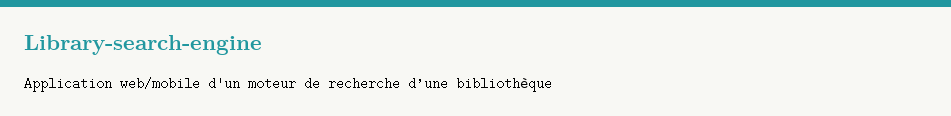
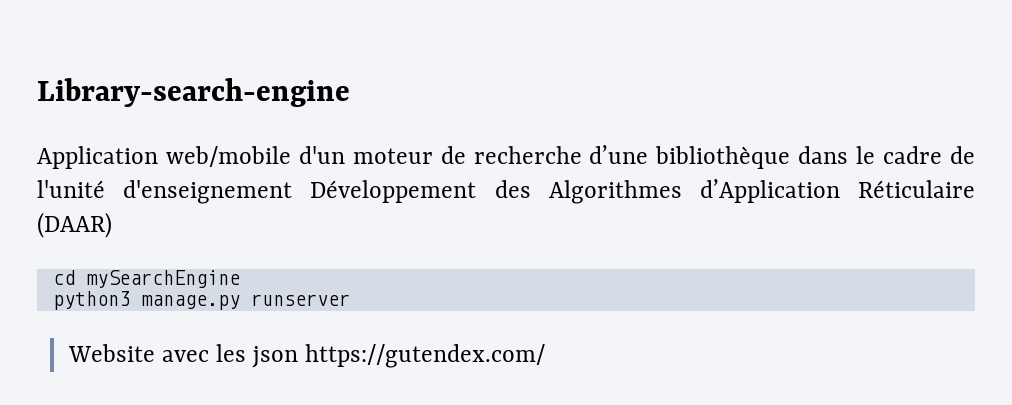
(552, 84) none -> [798,146,975,164] [37,179,975,204] [37,212,112,238] [52,270,240,288] [52,291,350,310] [67,344,546,368] dans le cadre de l'unité d'enseignement Développement des Algorithmes d’Application Réticulaire (DAAR) // cd mySearchEngine // python3 manage.py runserver // Website avec les json https://gutendex.com/

